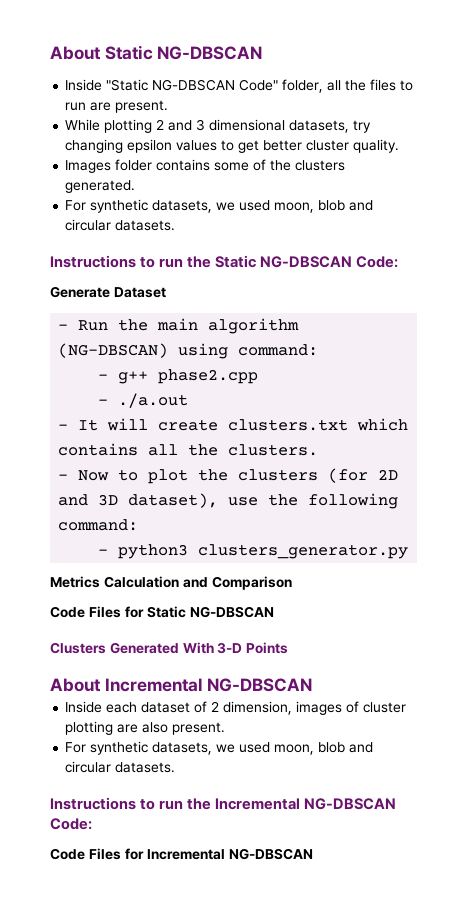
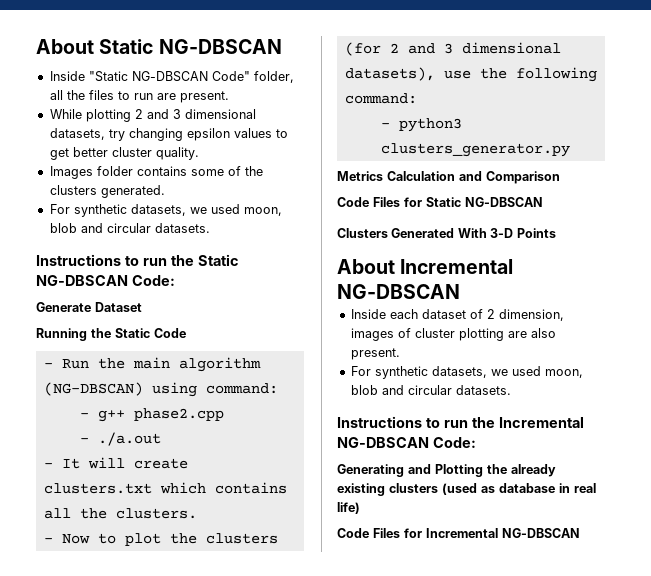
(166, 292) none -> [36,328,186,341] // Running the Static Code
[378,469,399,480] [58,493,219,508] 2D and 3D dataset), -> [389,42,561,54] [344,67,435,81] 2 and 3 dimensional datasets),
(92, 824) none -> [337,464,556,477] [337,483,596,496] [337,502,360,514] // Generating and Plotting the already existing clusters (used as database in real life)

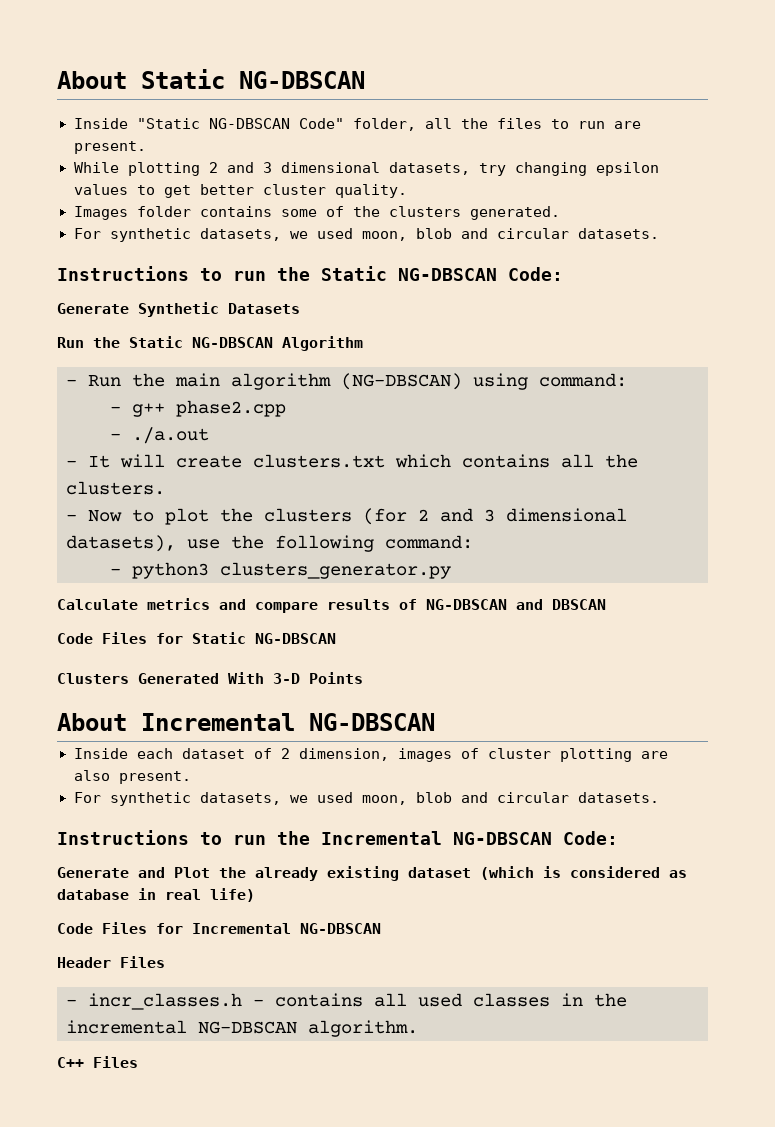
[95,302,142,312] [36,328,186,341] Dataset // Running the Static Code -> [138,302,300,317] [57,336,363,351] Synthetic Datasets // Run the Static NG-DBSCAN Algorithm
[337,171,560,184] Metrics Calculation and Comparison -> [57,598,606,613] Calculate metrics and compare results of NG-DBSCAN and DBSCAN
[337,464,556,477] [337,483,477,496] Generating and Plotting the already existing clusters (used -> [57,866,660,881] Generate and Plot the already existing dataset (which is considered
(580, 533) none -> [57,956,165,968] [66,993,627,1010] [66,1020,418,1037] [57,1056,138,1068] // Header Files // - incr_classes.h - contains all used classes in the incremental NG-DBSCAN algorithm. // C++ Files

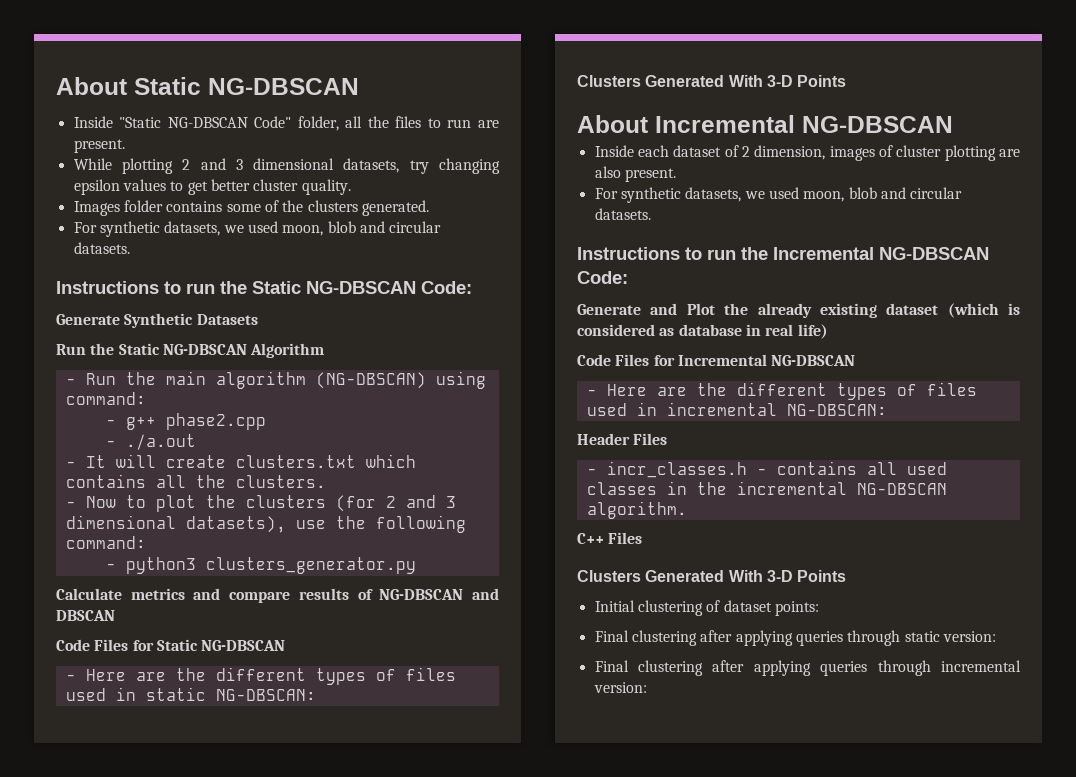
(336, 638) none -> [65,667,456,685] [65,687,316,701] // - Here are the different types of files used in static NG-DBSCAN:
(381, 928) none -> [586,382,977,400] [586,402,887,416] // - Here are the different types of files used in incremental NG-DBSCAN:
(138, 1062) none -> [577,570,847,582] [594,600,819,616] [594,630,996,646] [594,660,1021,676] [593,682,647,693] // Clusters Generated With 3-D Points // Initial clustering of dataset points: // Final clustering after applying queries through static version: // Final clustering after applying queries through incremental version:

